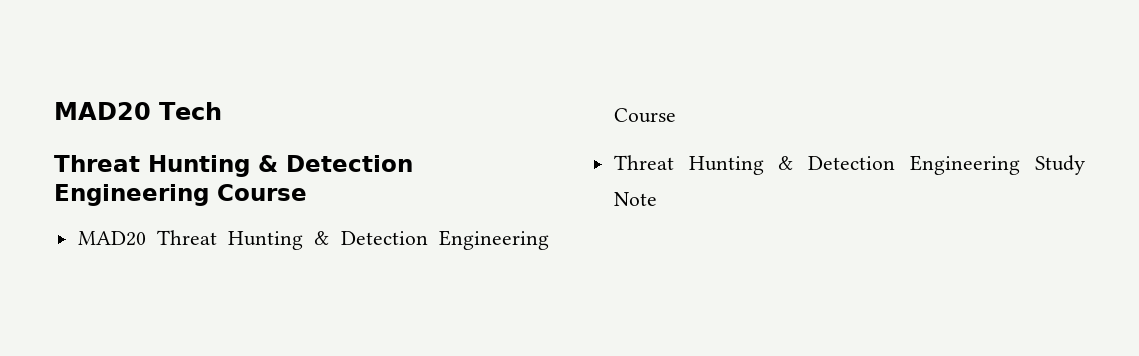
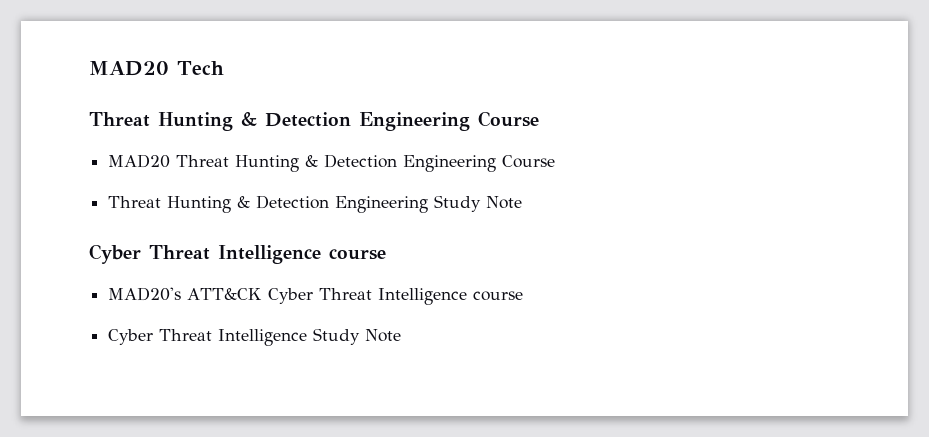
(657, 199) none -> [89,244,386,264] [108,287,524,305] [108,328,402,346] // Cyber Threat Intelligence course // MAD20's ATT&CK Cyber Threat Intelligence course // Cyber Threat Intelligence Study Note

